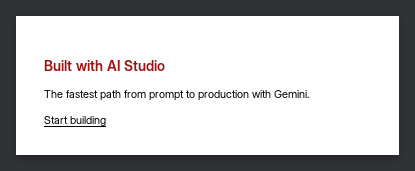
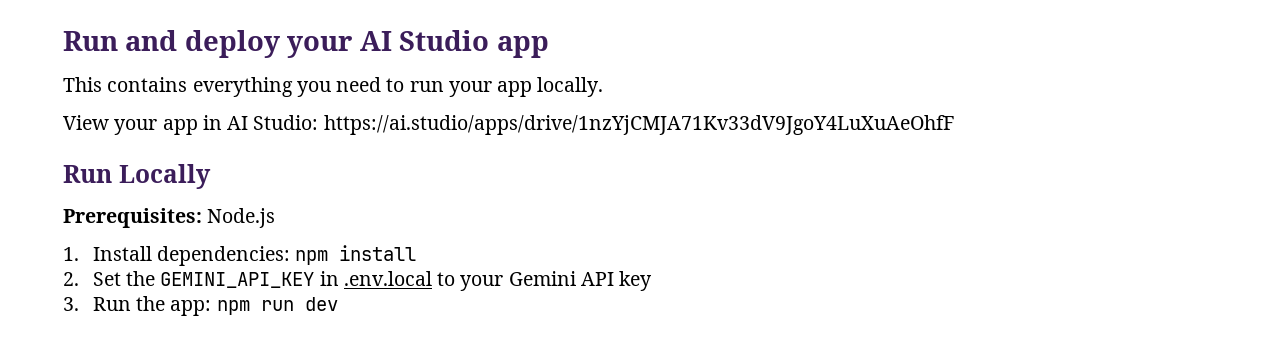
[44,60,166,71] [44,90,309,101] [44,116,106,126] Built with AI Studio // The fastest path from prompt to production with Gemini. // Start building -> [63,30,549,58] [63,77,604,97] [63,115,955,135] [63,164,211,189] [63,208,276,228] [63,245,417,266] [63,271,653,291] [63,296,338,316] Run and deploy your AI Studio app // This contains everything you need to run your app locally. // View your app in AI Studio: https://ai.studio/apps/drive/1nzYjCMJA71Kv33dV9JgoY4LuXuAeOhfF // Run Locally // Prerequisites: Node.js // 1. Install dependencies: npm install // 2. Set the GEMINI_API_KEY in .env.local to your Gemini API key // 3. Run the app: npm run dev

